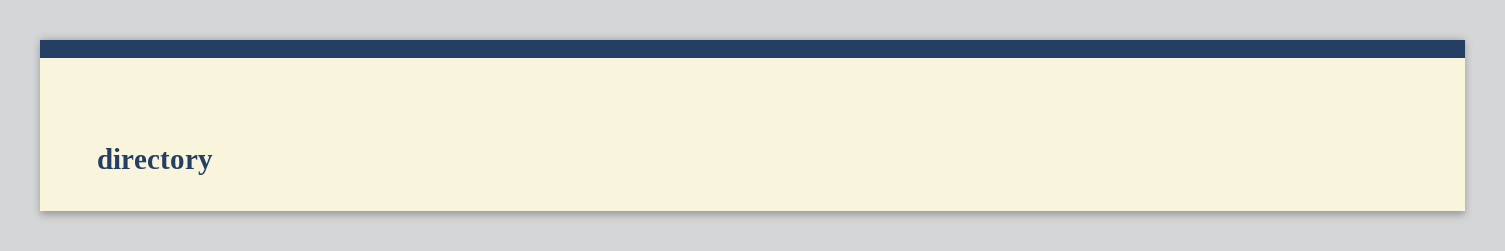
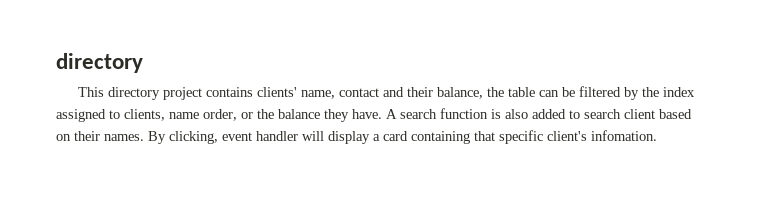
[97,148,213,175] directory -> [56,53,143,73] [77,86,695,100] [56,108,692,122] [56,130,657,144] directory // This directory project contains clients' name, contact and their balance, the table can be filtered by the index assigned to clients, name order, or the balance they have. A search function is also added to search client based on their names. By clicking, event handler will display a card containing that specific client's infomation.

